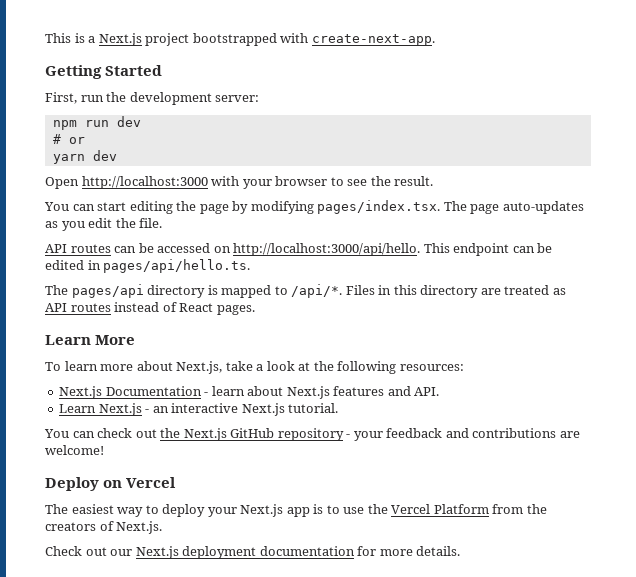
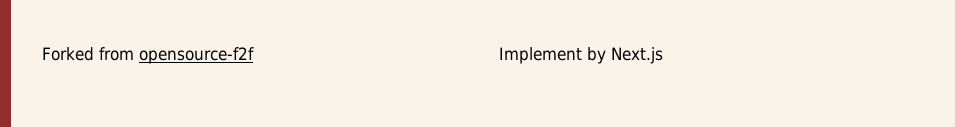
[45,33,435,46] [45,65,163,79] [45,92,260,105] [52,116,141,130] [52,134,85,144] [52,150,117,164] [45,176,434,189] [44,200,584,214] [45,218,163,231] [45,243,553,256] [45,259,251,273] [45,284,566,298] [45,302,255,315] [45,335,136,345] [45,361,464,374] [59,386,440,399] [59,403,339,416] [44,428,580,441] [45,445,104,455] [45,477,177,491] [45,504,547,517] [45,521,163,534] [45,546,461,559] This is a Next.js project bootstrapped with create-next-app. // Getting Started // First, run the development server: // npm run dev // # or // yarn dev // Open http://localhost:3000 with your browser to see the result. // You can start editing the page by modifying pages/index.tsx. The page auto-updates as you edit the file. // API routes can be accessed on http://localhost:3000/api/hello. This endpoint can be edited in pages/api/hello.ts. // The pages/api directory is mapped to /api/*. Files in this directory are treated as API routes instead of React pages. // Learn More // To learn more about Next.js, take a look at the following resources: // Next.js Documentation - learn about Next.js features and API. // Learn Next.js - an interactive Next.js tutorial. // You can check out the Next.js GitHub repository - your feedback and contributions are welcome! // Deploy on Vercel // The easiest way to deploy your Next.js app is to use the Vercel Platform from the creators of Next.js. // Check out our Next.js deployment documentation for more details. -> [42,47,254,64] [499,47,663,64] Forked from opensource-f2f // Implement by Next.js

